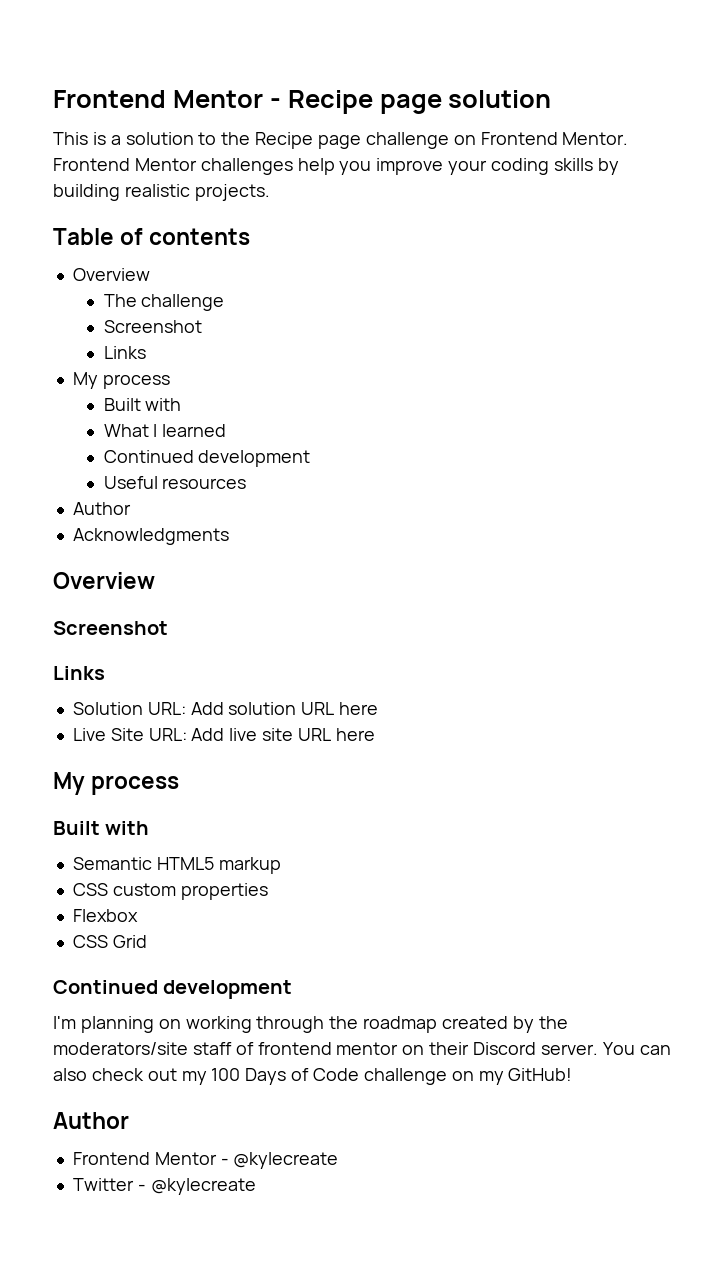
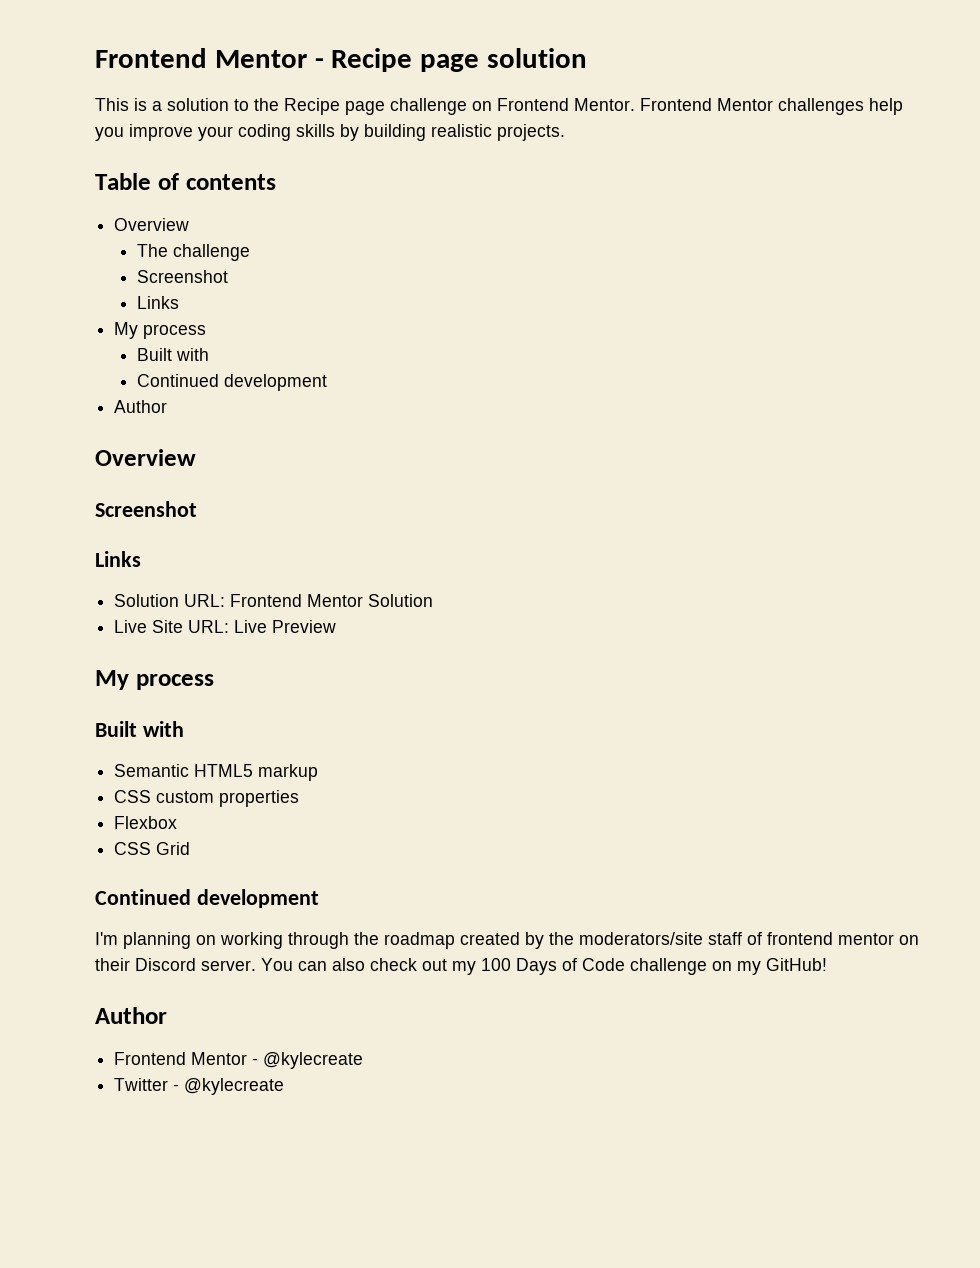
[103,424,227,437] [103,450,311,467] [103,476,247,489] [72,502,131,515] [72,528,229,545] // What I learned // Continued development // Useful resources // Author // Acknowledgments -> [137,374,328,391] [114,400,168,413] // Continued development // Author
[190,702,379,715] Add solution URL here -> [230,594,434,607] Frontend Mentor Solution
[191,728,375,741] Add live site URL here -> [234,620,337,633] Live Preview

